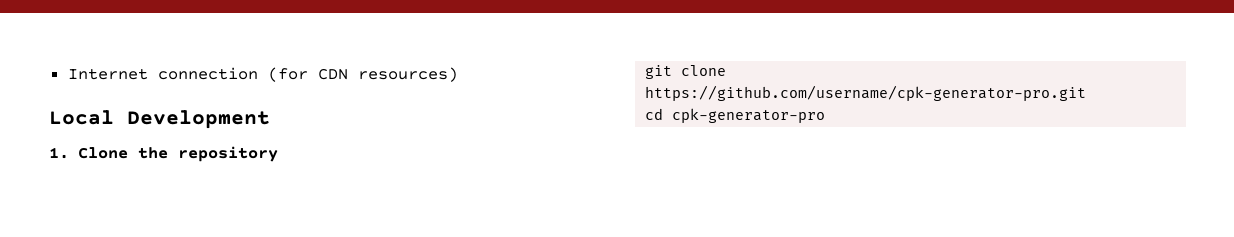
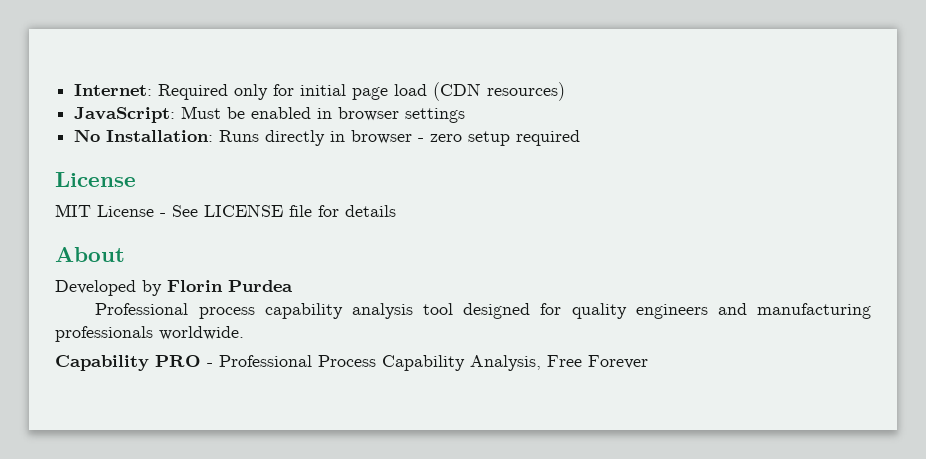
[67,67,458,82] [49,110,270,129] [49,146,278,162] [645,65,727,79] [645,85,1087,101] [645,108,826,123] Internet connection (for CDN resources) // Local Development // 1. Clone the repository // git clone https://github.com/username/cpk-generator-pro.git // cd cpk-generator-pro -> [74,82,566,101] [74,106,466,123] [74,129,581,146] [55,172,136,187] [55,204,396,217] [55,247,125,262] [55,280,293,296] [95,303,872,319] [55,326,244,342] [55,355,648,371] Internet: Required only for initial page load (CDN resources) // JavaScript: Must be enabled in browser settings // No Installation: Runs directly in browser - zero setup required // License // MIT License - See LICENSE file for details // About // Developed by Florin Purdea // Professional process capability analysis tool designed for quality engineers and manufacturing professionals worldwide. // Capability PRO - Professional Process Capability Analysis, Free Forever

